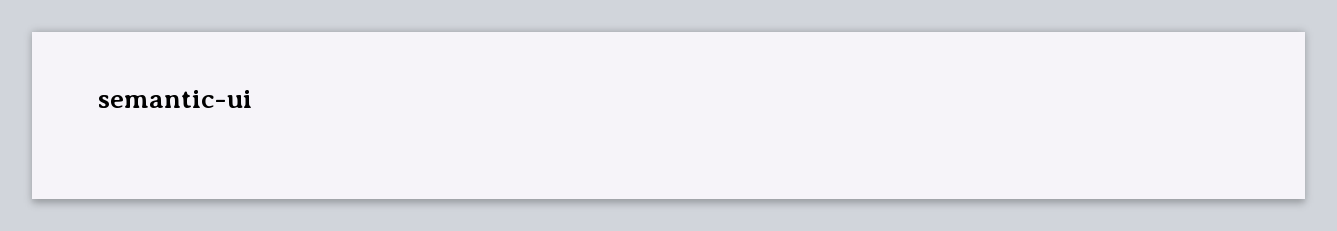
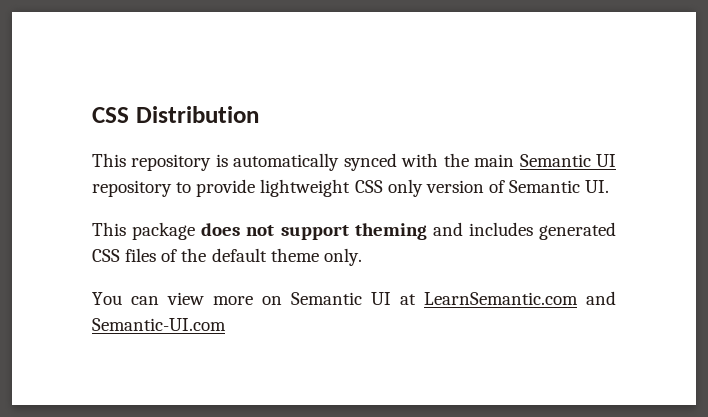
[98,90,252,108] semantic-ui -> [92,106,259,123] [92,153,617,171] [92,179,610,197] [92,222,616,240] [92,248,362,266] [92,291,616,305] [92,318,226,331] CSS Distribution // This repository is automatically synced with the main Semantic UI repository to provide lightweight CSS only version of Semantic UI. // This package does not support theming and includes generated CSS files of the default theme only. // You can view more on Semantic UI at LearnSemantic.com and Semantic-UI.com

